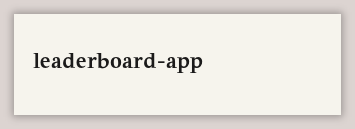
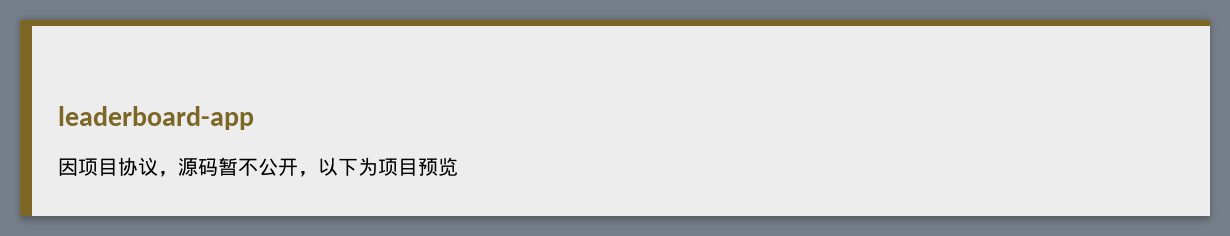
(203, 63) none -> [58,157,458,177] // 因项目协议，源码暂不公开，以下为项目预览

